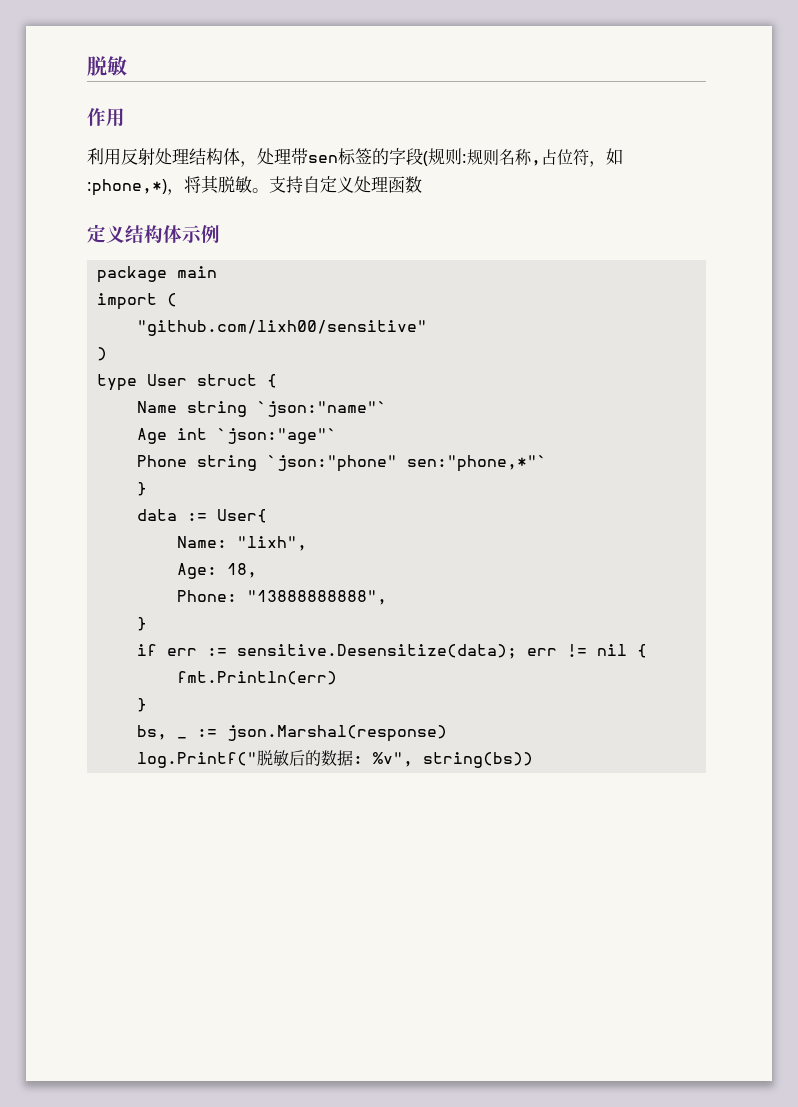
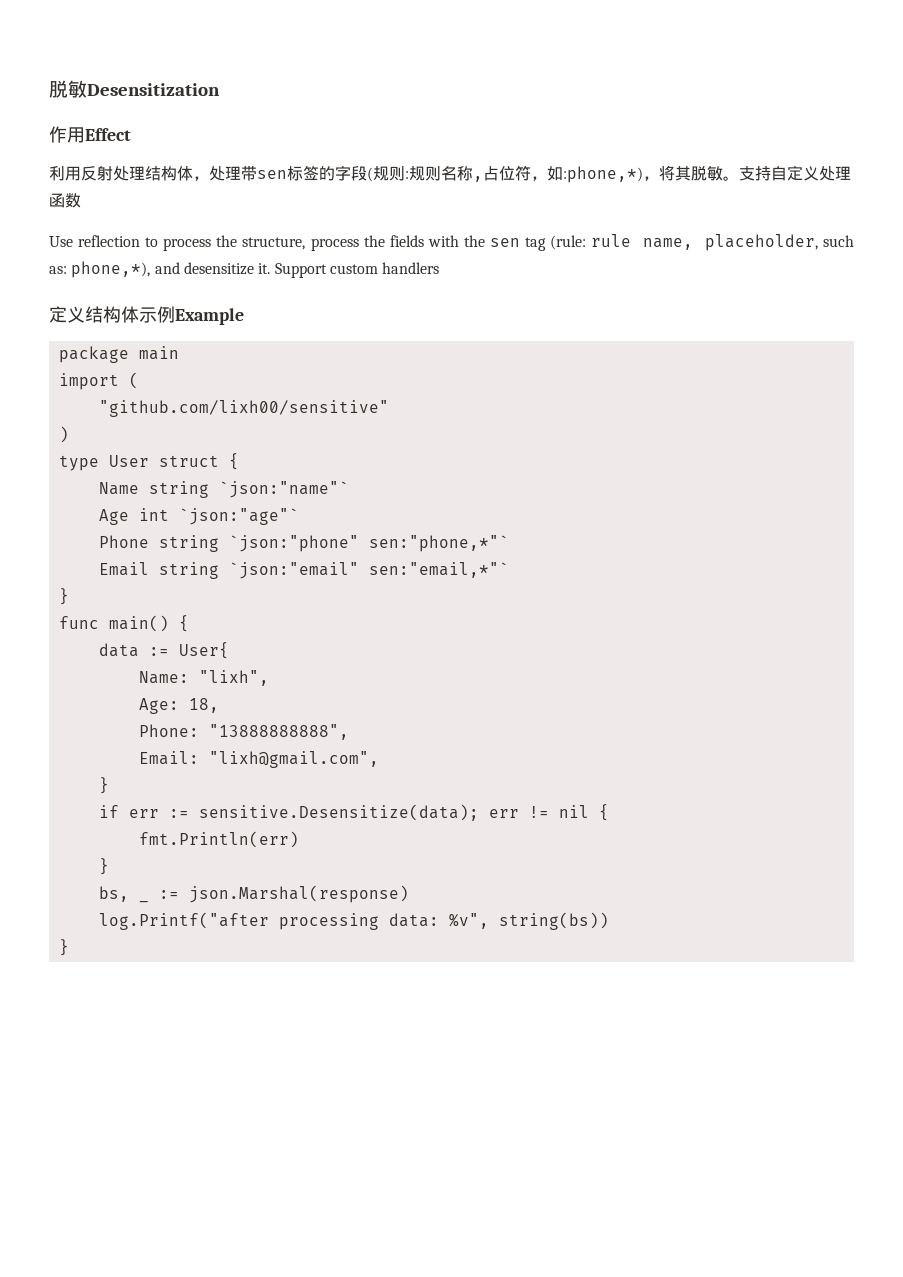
[87,56,127,76] 脱敏 -> [49,80,220,98] 脱敏Desensitization
(125, 117) none -> [85,128,131,141] Effect
(422, 184) none -> [49,234,854,251] [49,261,440,278] // Use reflection to process the structure, process the fields with the sen tag (rule: rule name, placeholder, such as: phone,*), and desensitize it. Support custom handlers
(220, 234) none -> [175,308,244,325] Example
[137,482,148,496] } -> [98,562,509,579] [58,588,69,605] [58,615,189,632] Email string `json:"email" sen:"email,*"` // } // func main() {
(388, 597) none -> [138,751,379,768] // Email: "lixh@gmail.com",
[137,750,364,768] log.Printf("脱敏后的数据: -> [98,912,439,930] log.Printf("after processing data:
(534, 760) none -> [58,939,69,956] // }

